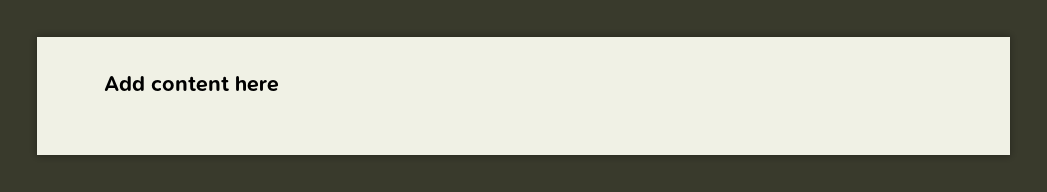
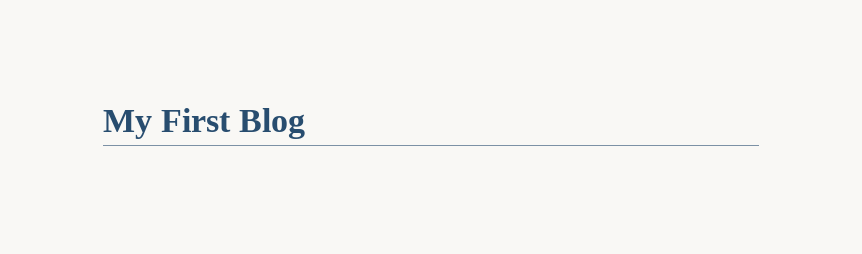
[104,76,279,92] Add content here -> [103,108,306,139] My First Blog

